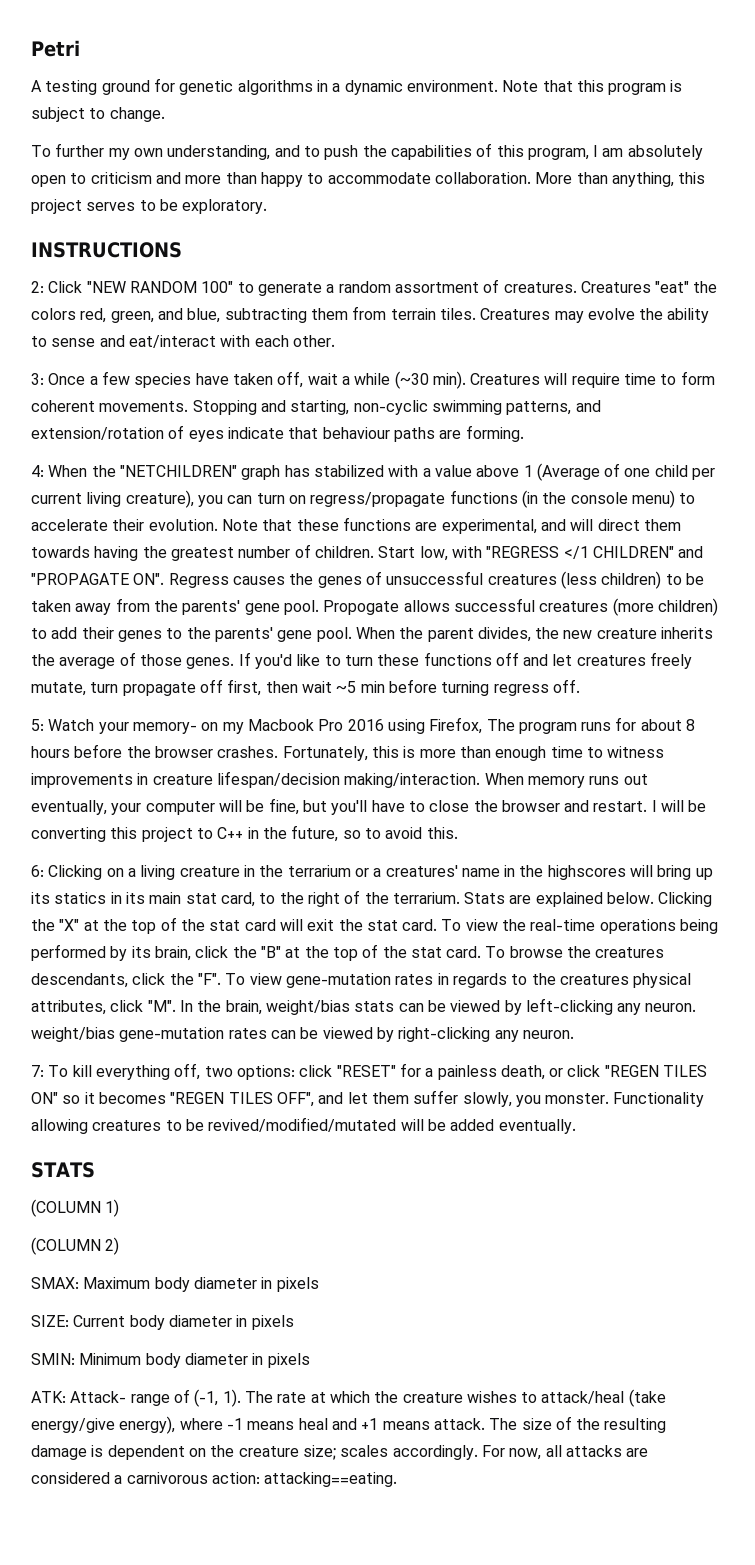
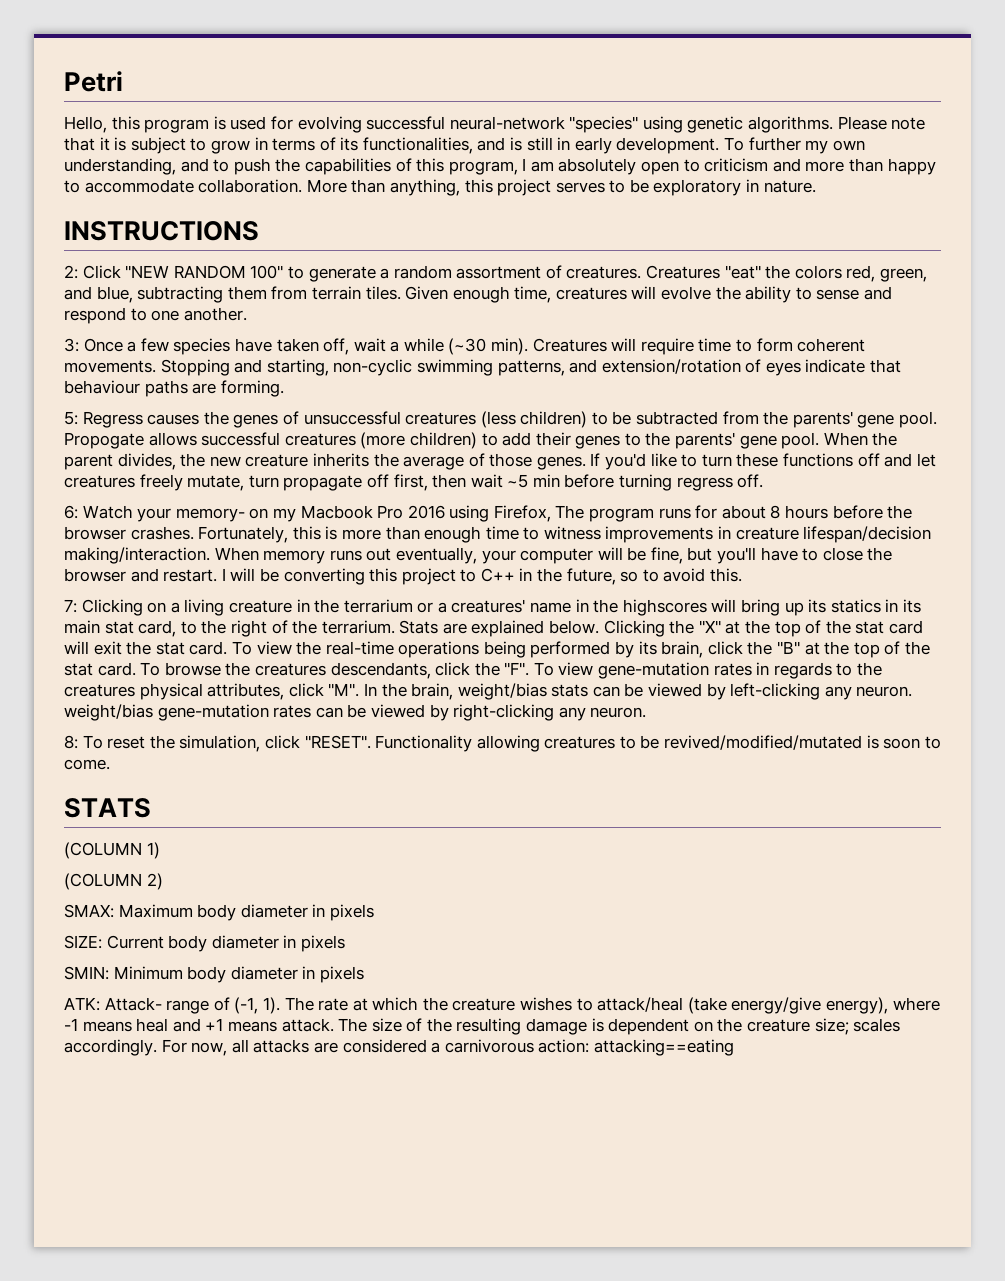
[31,78,683,95] [31,107,165,122] A testing ground for genetic algorithms in a dynamic environment. Note that this program is subject to change. // -> [64,116,926,133] [64,137,720,154] Hello, this program is used for evolving successful neural-network "species" using genetic algorithms. Please note that it is subject to grow in terms of its functionalities, and is still in early development.
[182,199,268,214] exploratory. -> [653,179,816,196] exploratory in nature.
[480,308,584,323] Creatures may -> [405,286,657,303] Given enough time, creatures will
[128,335,335,348] eat/interact with each other. -> [64,307,247,324] respond to one another.
[31,463,716,481] [31,490,696,508] [31,517,681,534] [31,544,704,561] [31,573,165,585] 4: When the "NETCHILDREN" graph has stabilized with a value above 1 (Average of one child per current living creature), you can turn on regress/propagate functions (in the console menu) to accelerate their evolution. Note that these functions are experimental, and will direct them towards having the greatest number of children. Start low, with "REGRESS </1 CHILDREN" and "PROPAGATE ON". -> [64,411,78,425] 5:
[31,600,112,615] taken away -> [636,411,719,425] subtracted
[31,719,44,731] 5: -> [64,505,78,519] 6:
[31,865,44,877] 6: -> [64,599,77,613] 7:
[31,1063,708,1080] [31,1090,610,1107] 7: To kill everything off, two options: click "RESET" for a painless death, or click "REGEN TILES ON" so it becomes "REGEN TILES OFF", and let them suffer slowly, you monster. -> [64,735,371,752] 8: To reset the simulation, click "RESET".
[400,1119,576,1134] will be added eventually. -> [866,735,941,749] [64,759,110,770] is soon to come.
[264,1472,398,1487] attacking==eating. -> [593,1039,734,1056] attacking==eating

